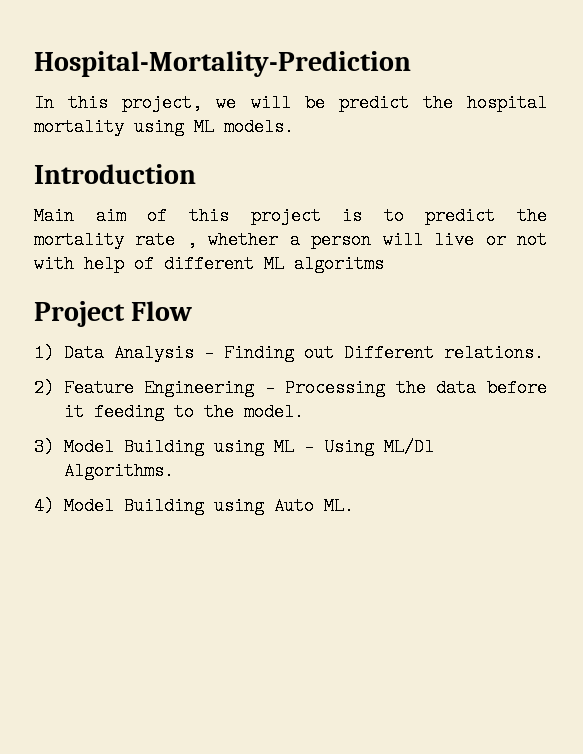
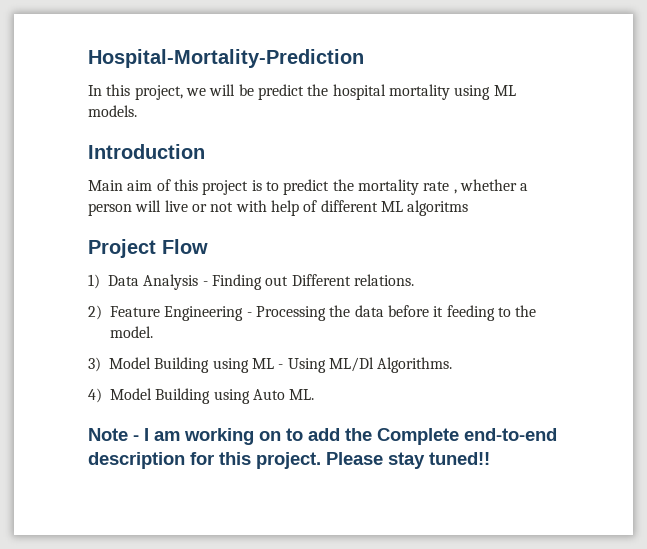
(354, 506) none -> [88,428,557,445] [88,452,490,469] // Note - I am working on to add the Complete end-to-end description for this project. Please stay tuned!!

